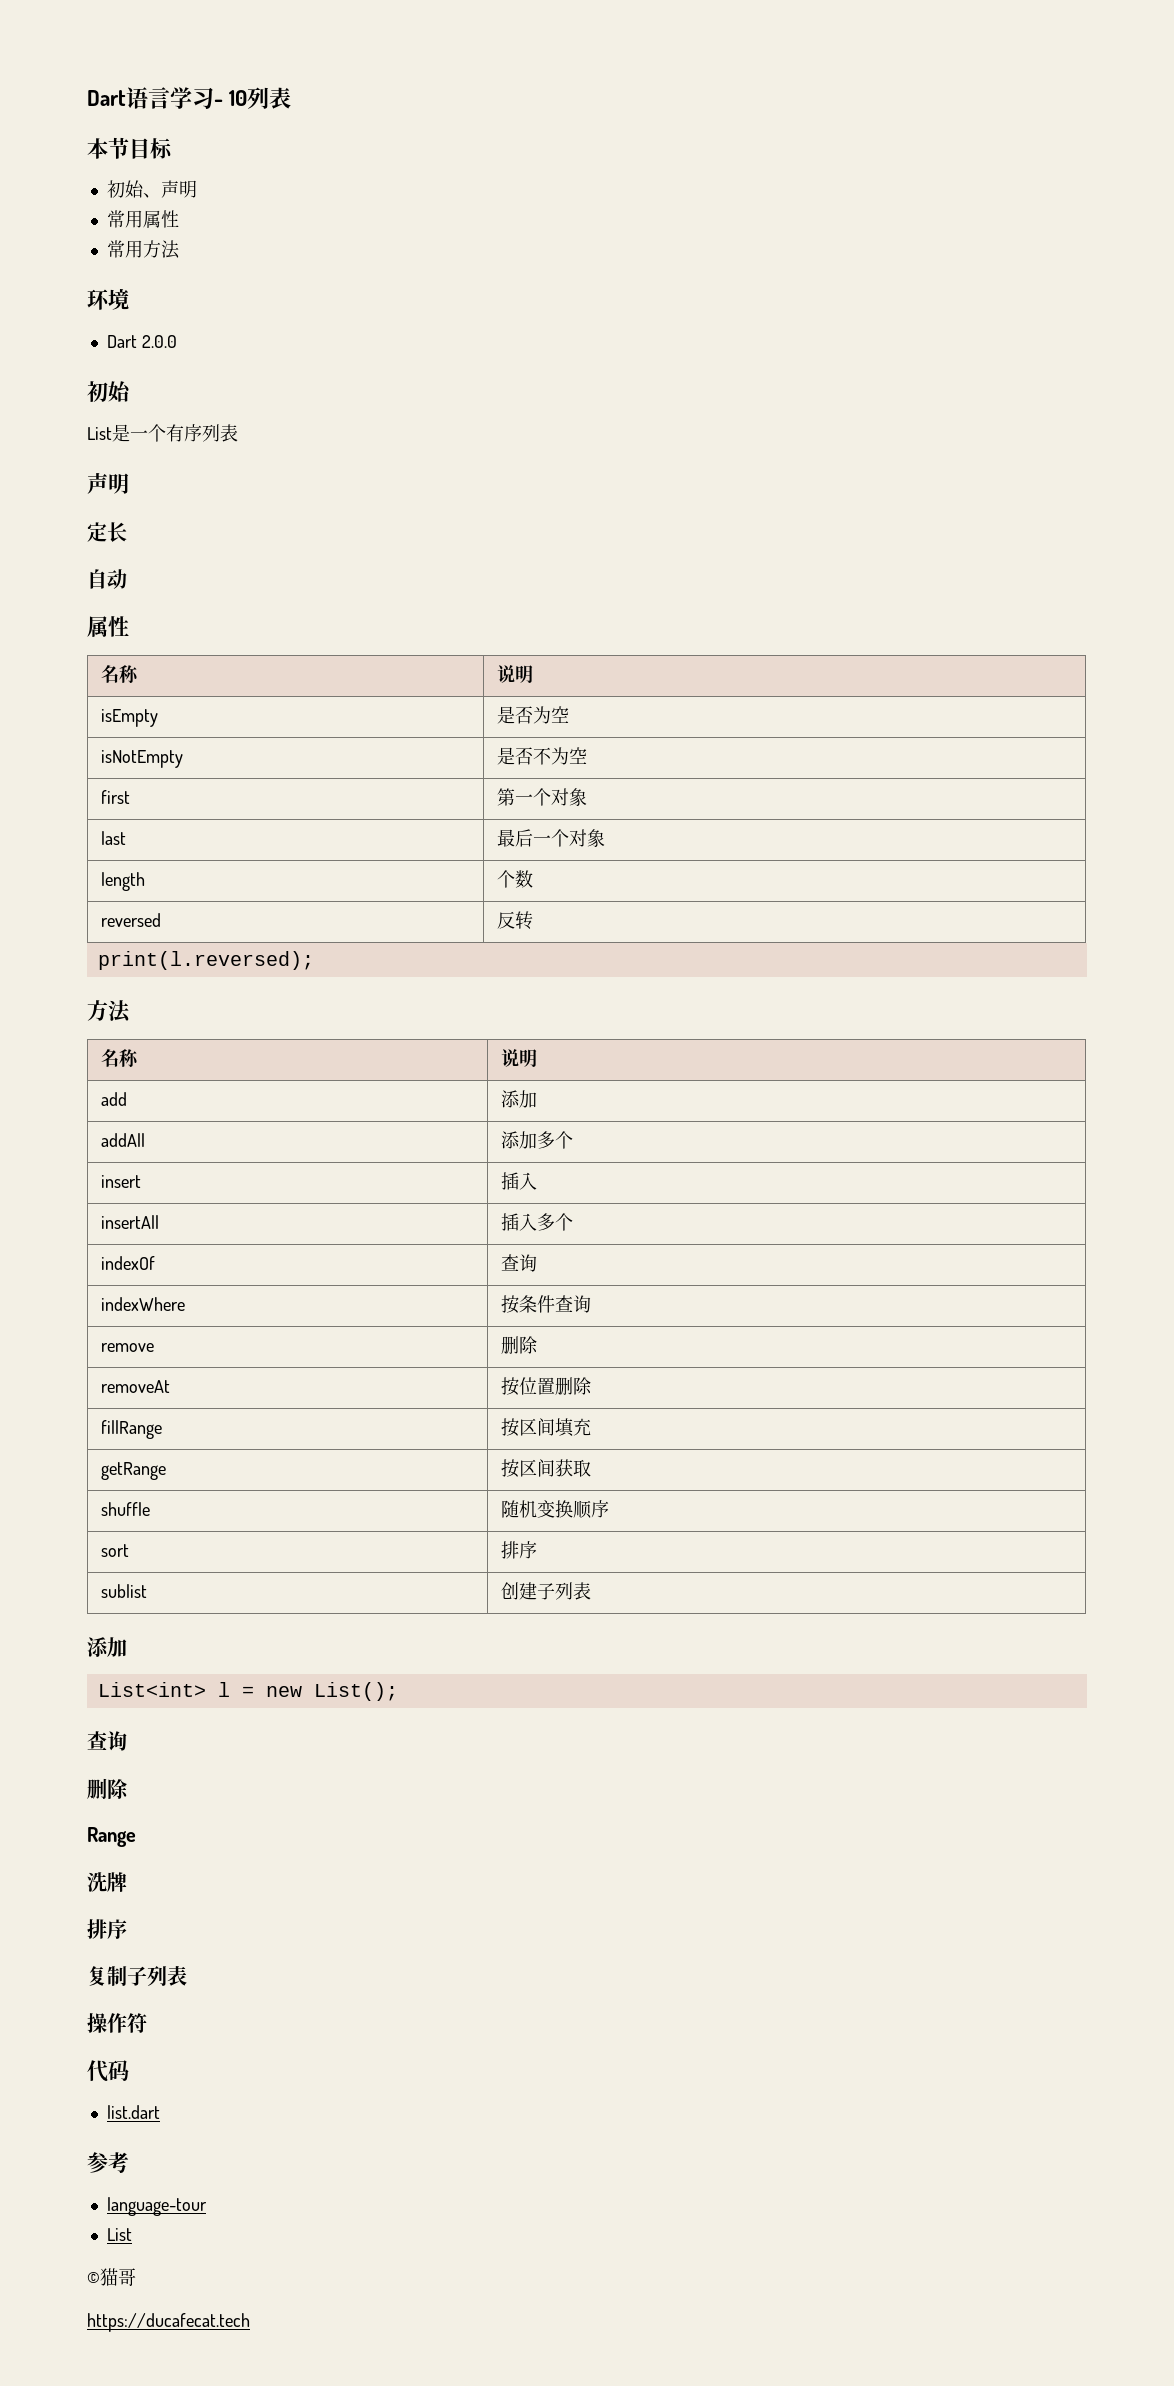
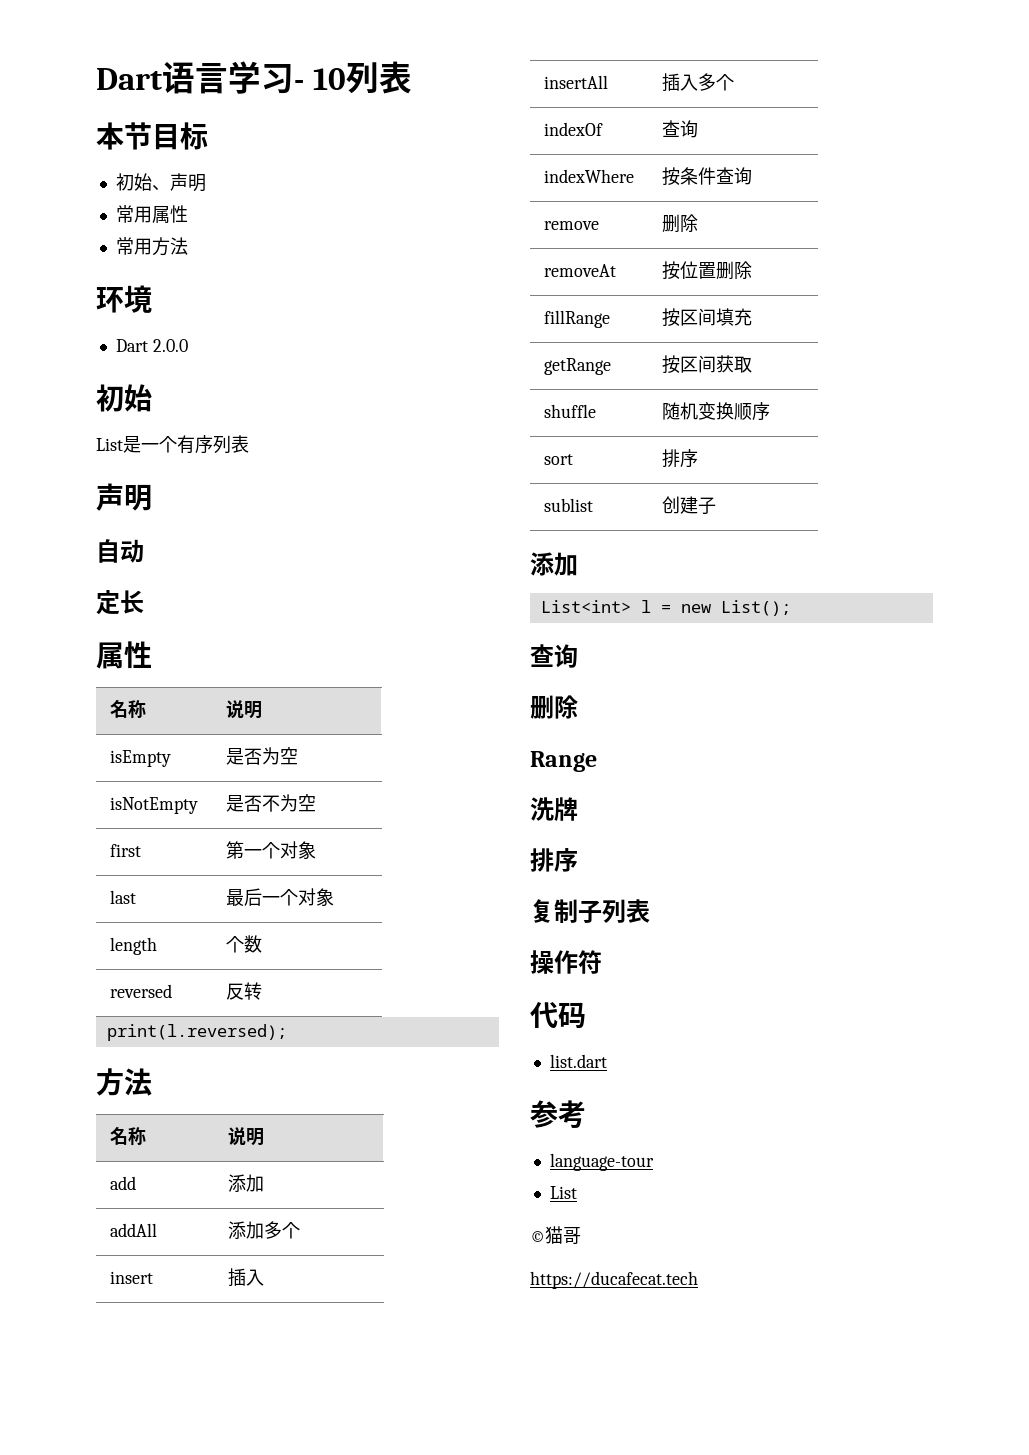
(129, 483) none -> [96,539,144,563] // 自动
[87,569,127,589] // 自动 -> (144, 602) none
[554,1582,591,1600] 列表 -> (716, 506) none

